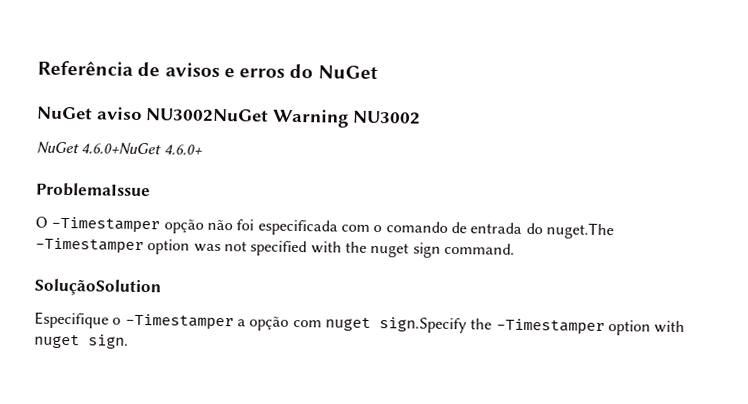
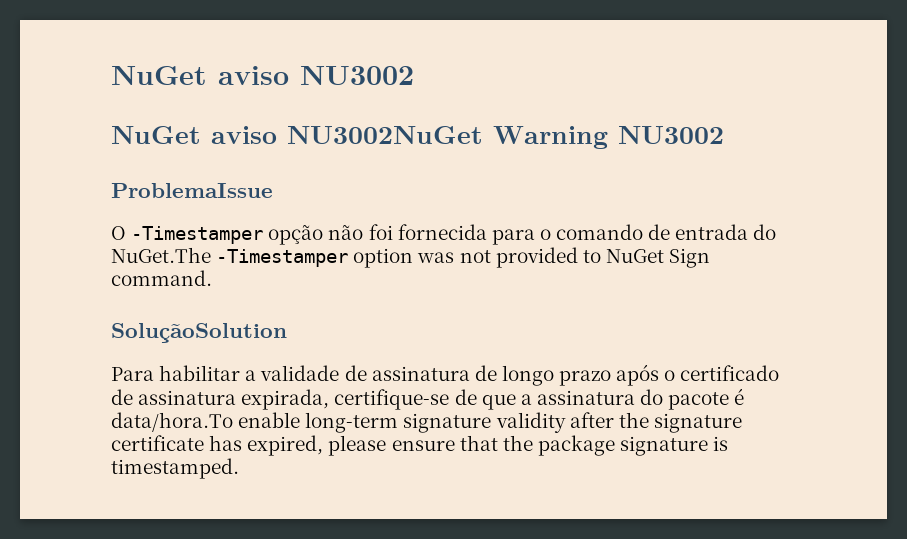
[37,60,378,80] Referência de avisos e erros do NuGet -> [111,66,414,85] NuGet aviso NU3002
[36,141,203,156] // NuGet 4.6.0+NuGet 4.6.0+ -> (724, 135) none
[257,219,370,236] especificada com -> [397,224,535,245] fornecida para
[545,222,614,240] nuget.The -> [111,247,211,263] NuGet.The
[250,240,515,258] [34,278,161,297] [34,311,686,336] [34,334,129,349] specified with the nuget sign command. // SoluçãoSolution // Especifique o -Timestamper a opção com nuget sign.Specify the -Timestamper option with nuget sign. -> [495,247,711,268] [111,270,212,286] [111,323,287,343] [111,364,780,386] [111,388,745,410] [111,412,742,433] [111,435,729,456] [111,458,239,479] provided to NuGet Sign command. // SoluçãoSolution // Para habilitar a validade de assinatura de longo prazo após o certificado de assinatura expirada, certifique-se de que a assinatura do pacote é data/hora.To enable long-term signature validity after the signature certificate has expired, please ensure that the package signature is timestamped.

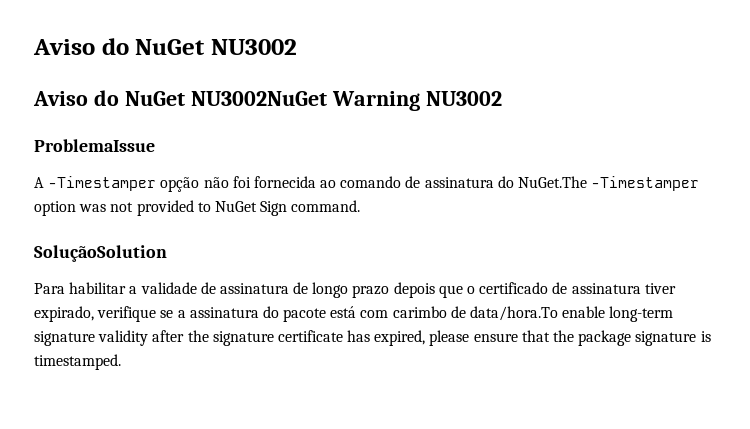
[111,66,414,85] [111,126,277,144] NuGet aviso NU3002 // NuGet aviso -> [33,38,297,55] [33,90,185,106] Aviso do NuGet NU3002 // Aviso do NuGet
[111,226,126,240] O -> [34,177,44,188] A
[491,229,551,245] para o -> [320,180,337,188] ao
[675,224,749,240] entrada -> [424,177,494,188] assinatura
[616,364,660,386] após -> [393,282,463,298] depois que
[241,388,745,410] expirada, certifique-se de que a assinatura do pacote é -> [644,283,676,294] [34,306,466,322] tiver expirado, verifique se a assinatura do pacote está com carimbo de

